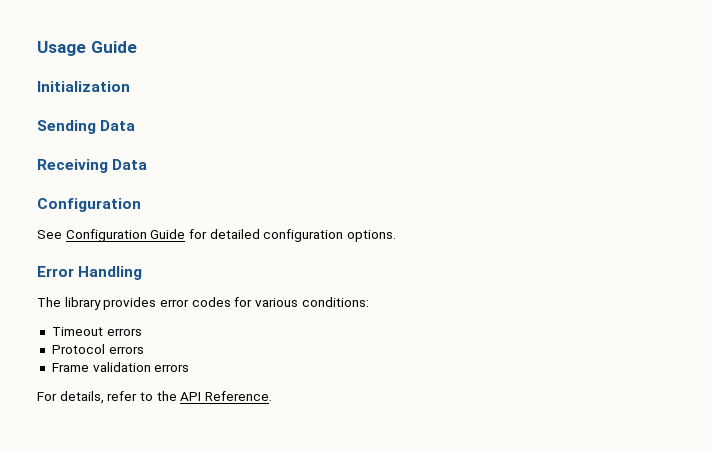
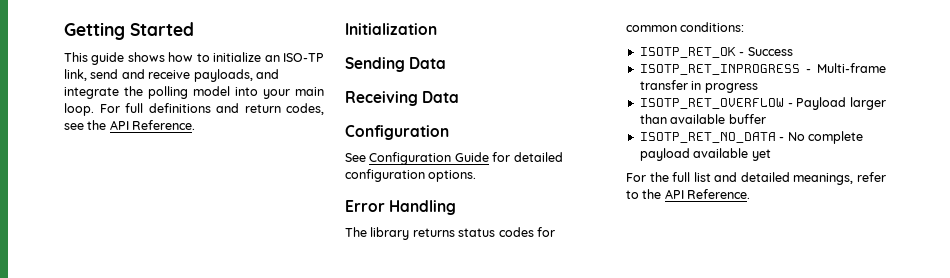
[37,41,137,56] Usage Guide -> [64,22,194,40] [64,52,324,65] [64,69,279,82] [64,86,324,99] [64,103,324,116] [64,120,196,130] Getting Started // This guide shows how to initialize an ISO-TP link, send and receive payloads, and integrate the polling model into your main loop. For full definitions and return codes, see the API Reference.
[103,297,189,310] provides error -> [412,228,496,237] returns status
[254,298,298,307] various -> [626,25,677,32] common
[51,327,142,336] [51,344,144,354] [51,362,190,372] [37,391,104,404] Timeout errors // Protocol errors // Frame validation errors // For details, -> [639,47,793,58] [639,63,886,75] [639,80,758,93] [639,97,886,110] [639,114,766,124] [639,131,863,144] [639,148,771,161] [626,172,854,185] ISOTP_RET_OK - Success // ISOTP_RET_INPROGRESS - Multi-frame transfer in progress // ISOTP_RET_OVERFLOW - Payload larger than available buffer // ISOTP_RET_NO_DATA - No complete payload available yet // For the full list and detailed meanings,

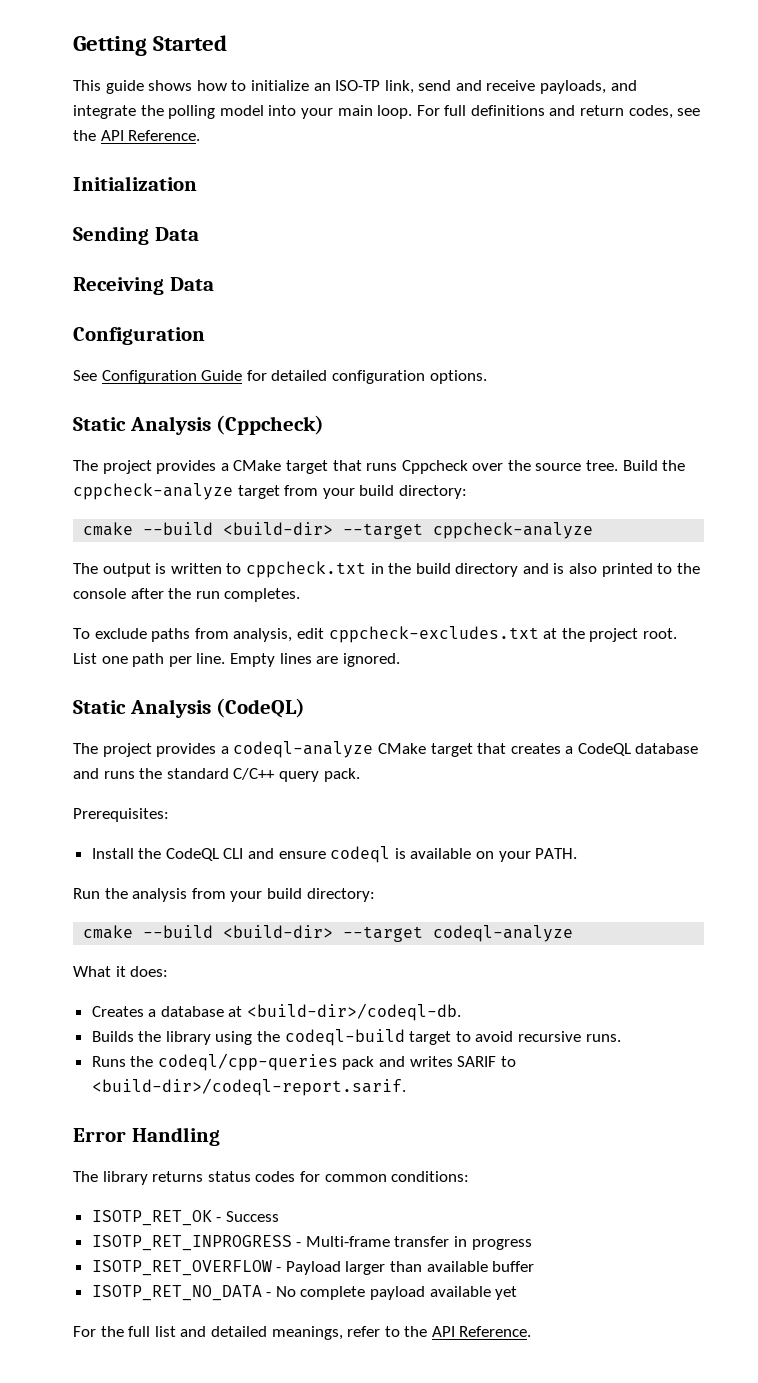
(477, 176) none -> [73,415,325,435] [73,460,686,474] [73,483,467,500] [83,522,594,539] [73,561,700,578] [73,588,301,602] [73,626,677,643] [73,653,400,667] [73,698,306,718] [73,741,699,758] [73,768,360,782] [73,808,169,822] [91,846,578,863] [73,888,375,902] [83,925,574,942] [73,966,169,977] [91,1003,462,1021] [91,1029,621,1046] [91,1053,516,1071] [91,1078,406,1096] // Static Analysis (Cppcheck) // The project provides a CMake target that runs Cppcheck over the source tree. Build the cppcheck-analyze target from your build directory: // cmake --build <build-dir> --target cppcheck-analyze // The output is written to cppcheck.txt in the build directory and is also printed to the console after the run completes. // To exclude paths from analysis, edit cppcheck-excludes.txt at the project root. List one path per line. Empty lines are ignored. // Static Analysis (CodeQL) // The project provides a codeql-analyze CMake target that creates a CodeQL database and runs the standard C/C++ query pack. // Prerequisites: // Install the CodeQL CLI and ensure codeql is available on your PATH. // Run the analysis from your build directory: // cmake --build <build-dir> --target codeql-analyze // What it does: // Creates a database at <build-dir>/codeql-db. // Builds the library using the codeql-build target to avoid recursive runs. // Runs the codeql/cpp-queries pack and writes SARIF to <build-dir>/codeql-report.sarif.

